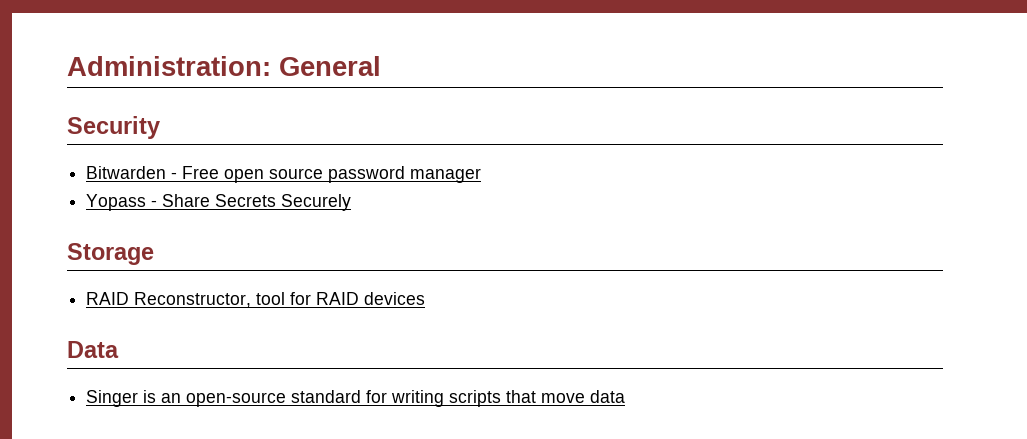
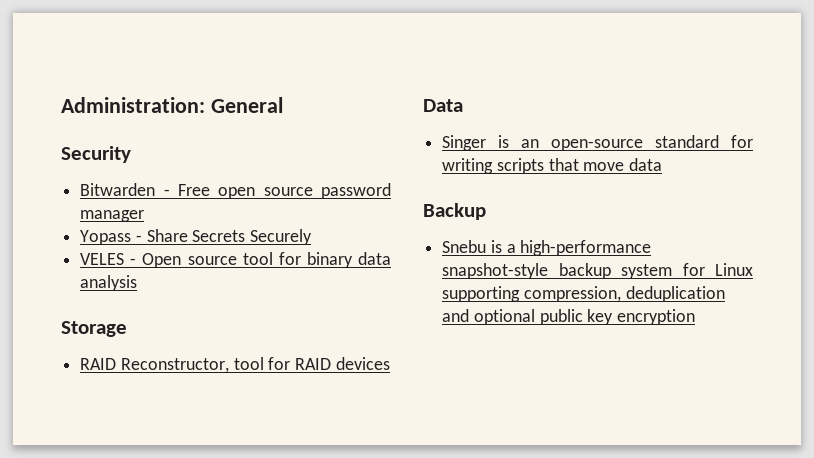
(352, 202) none -> [80,252,391,268] [80,275,138,291] // VELES - Open source tool for binary data analysis
(626, 396) none -> [423,203,486,220] [442,240,652,256] [442,263,753,279] [442,286,725,302] [442,309,696,325] // Backup // Snebu is a high-performance snapshot-style backup system for Linux supporting compression, deduplication and optional public key encryption

